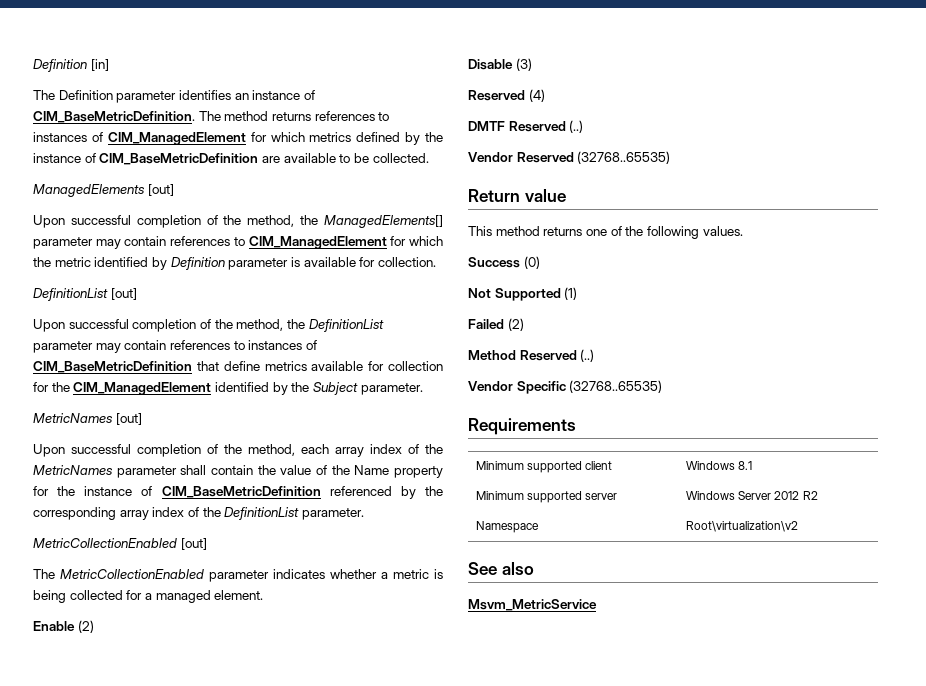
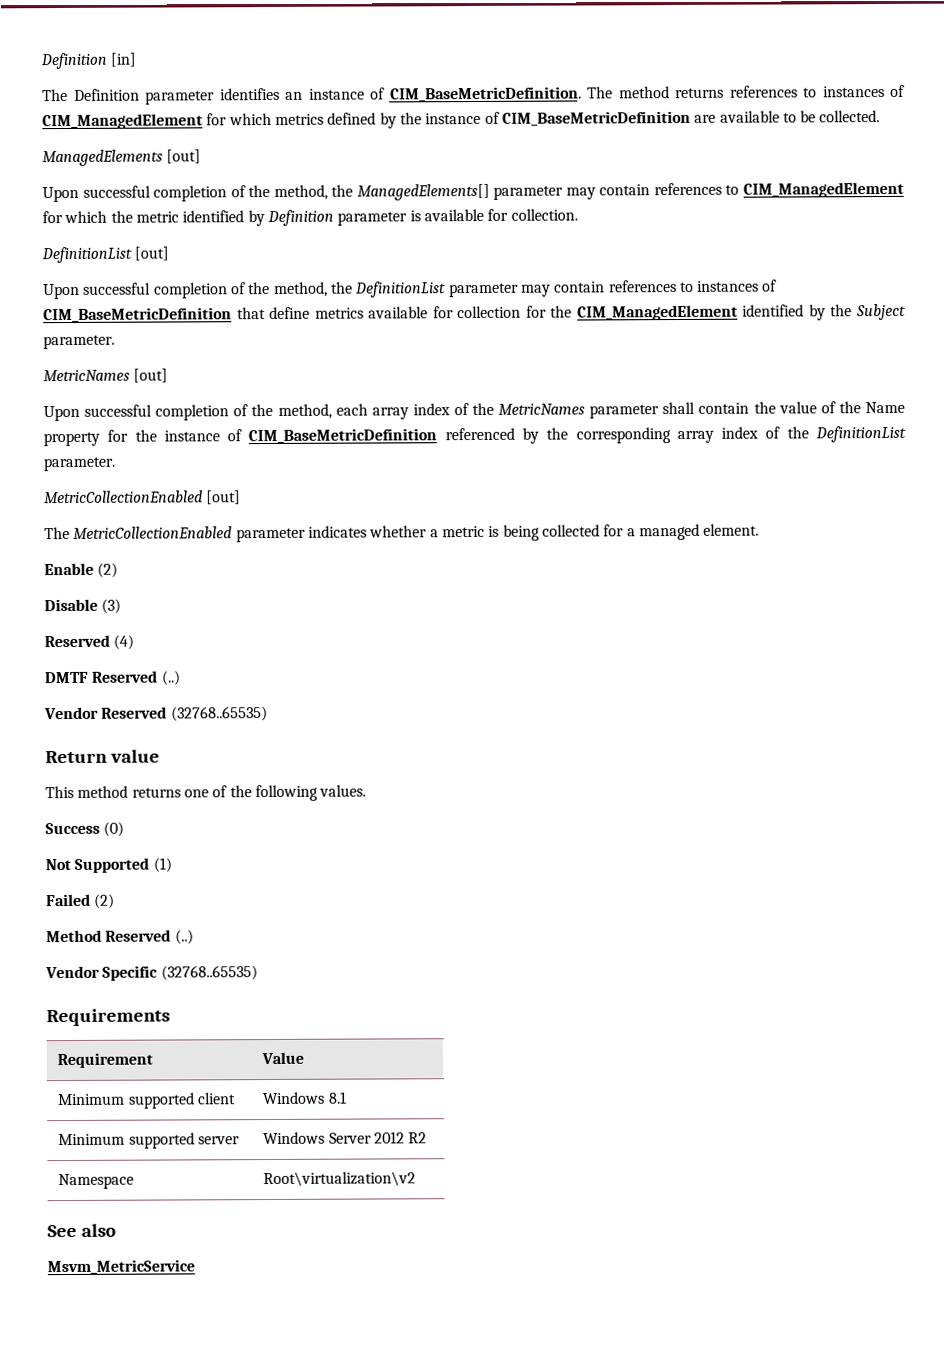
(576, 426) none -> [57,1052,154,1069] [261,1051,305,1065] // Requirement | Value

